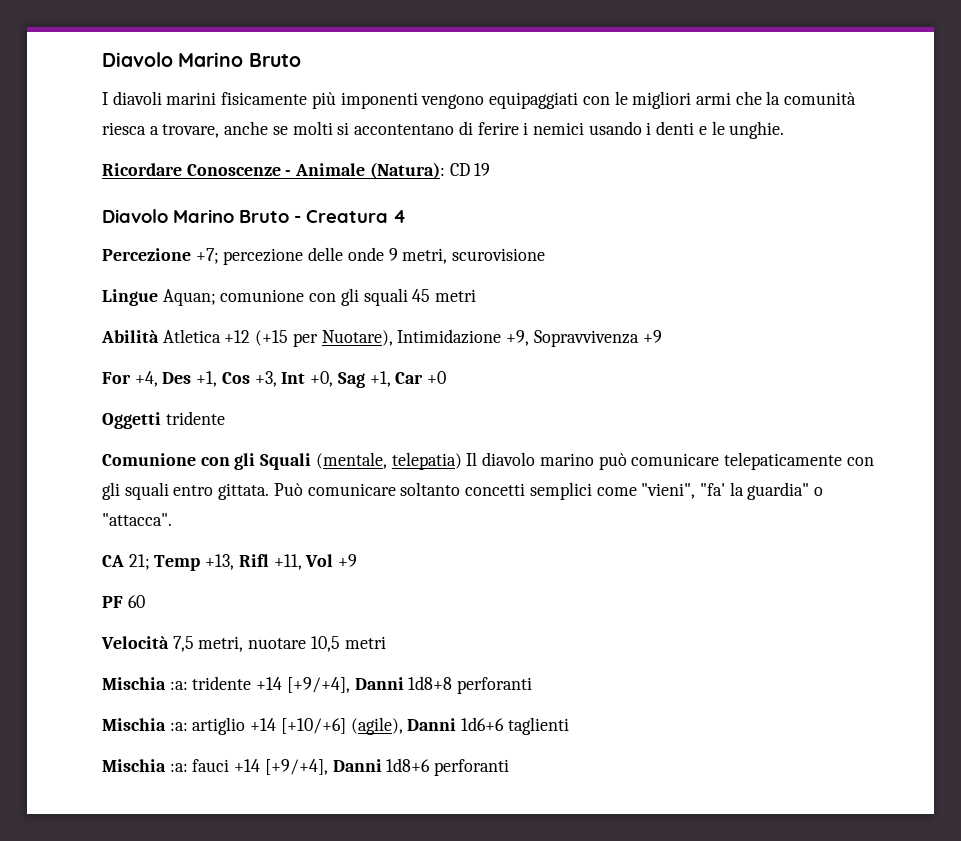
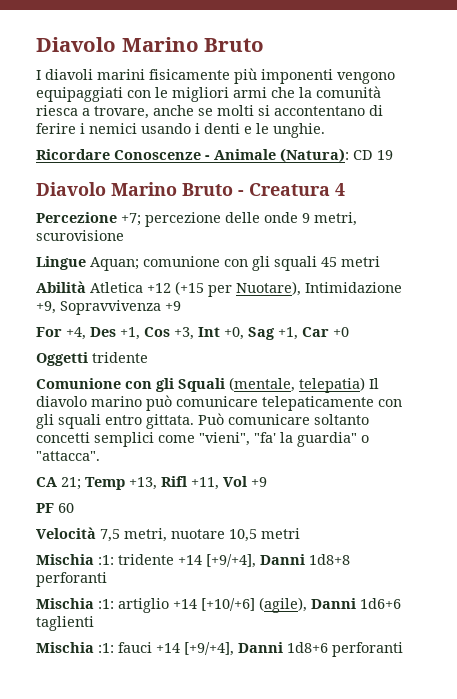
[169,681,188,690] :a: -> [98,555,114,565] :1:
[169,722,188,731] :a: -> [98,599,114,609] :1:
[169,763,188,772] :a: -> [98,643,114,653] :1:

